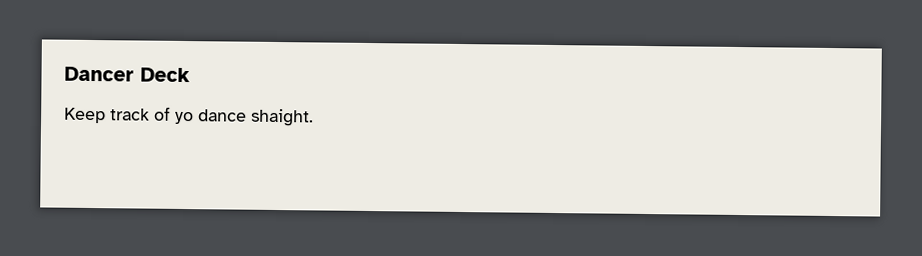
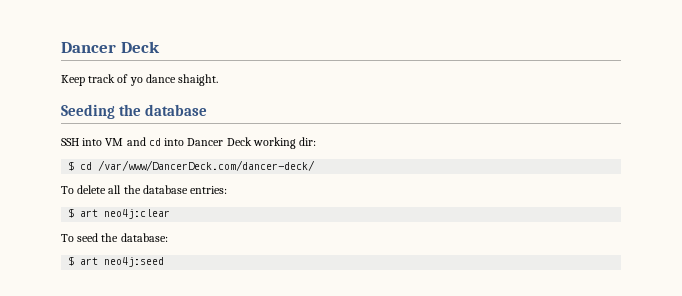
(314, 117) none -> [61,104,208,119] [61,137,317,149] [68,160,316,171] [61,185,228,194] [68,208,171,219] [61,233,168,242] [68,256,165,267] // Seeding the database // SSH into VM and cd into Dancer Deck working dir: // $ cd /var/www/DancerDeck.com/dancer-deck/ // To delete all the database entries: // $ art neo4j:clear // To seed the database: // $ art neo4j:seed

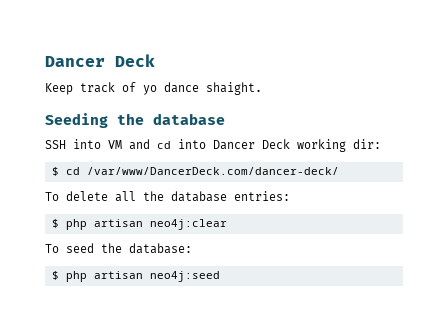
[80,209,99,217] art -> [65,219,143,230] php artisan
[80,257,99,265] art -> [65,271,143,282] php artisan

